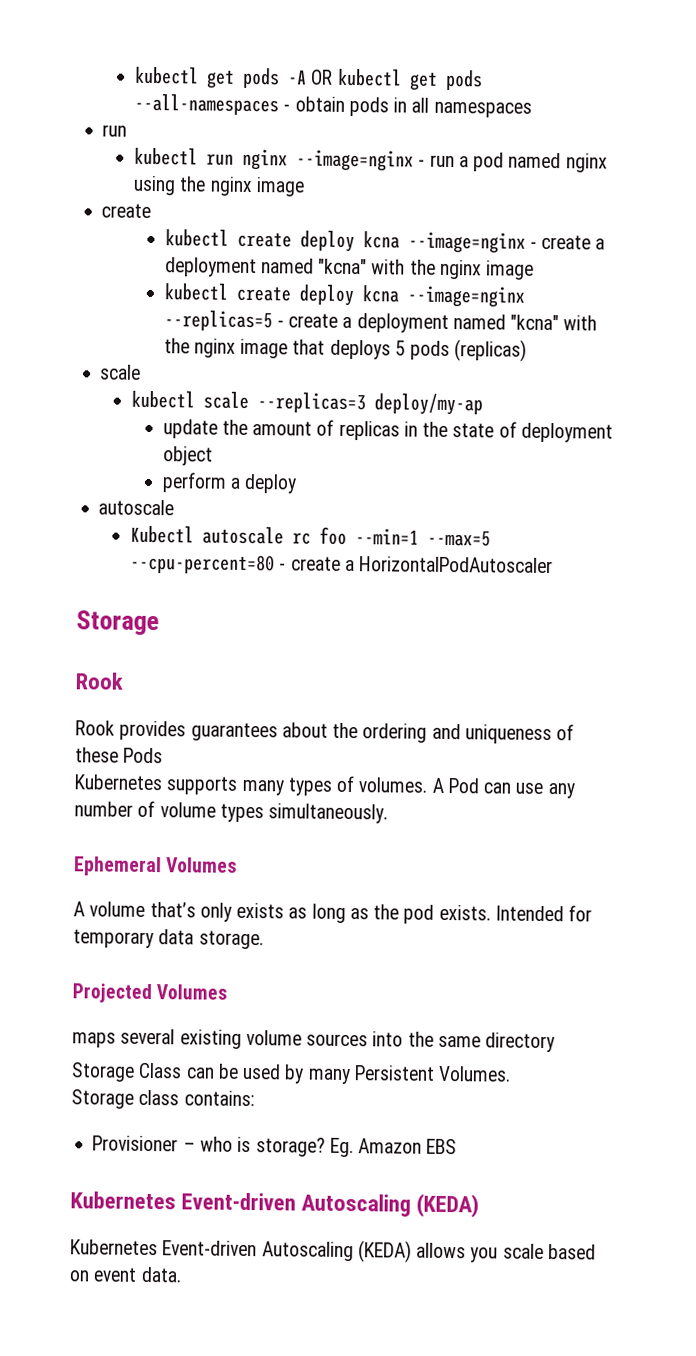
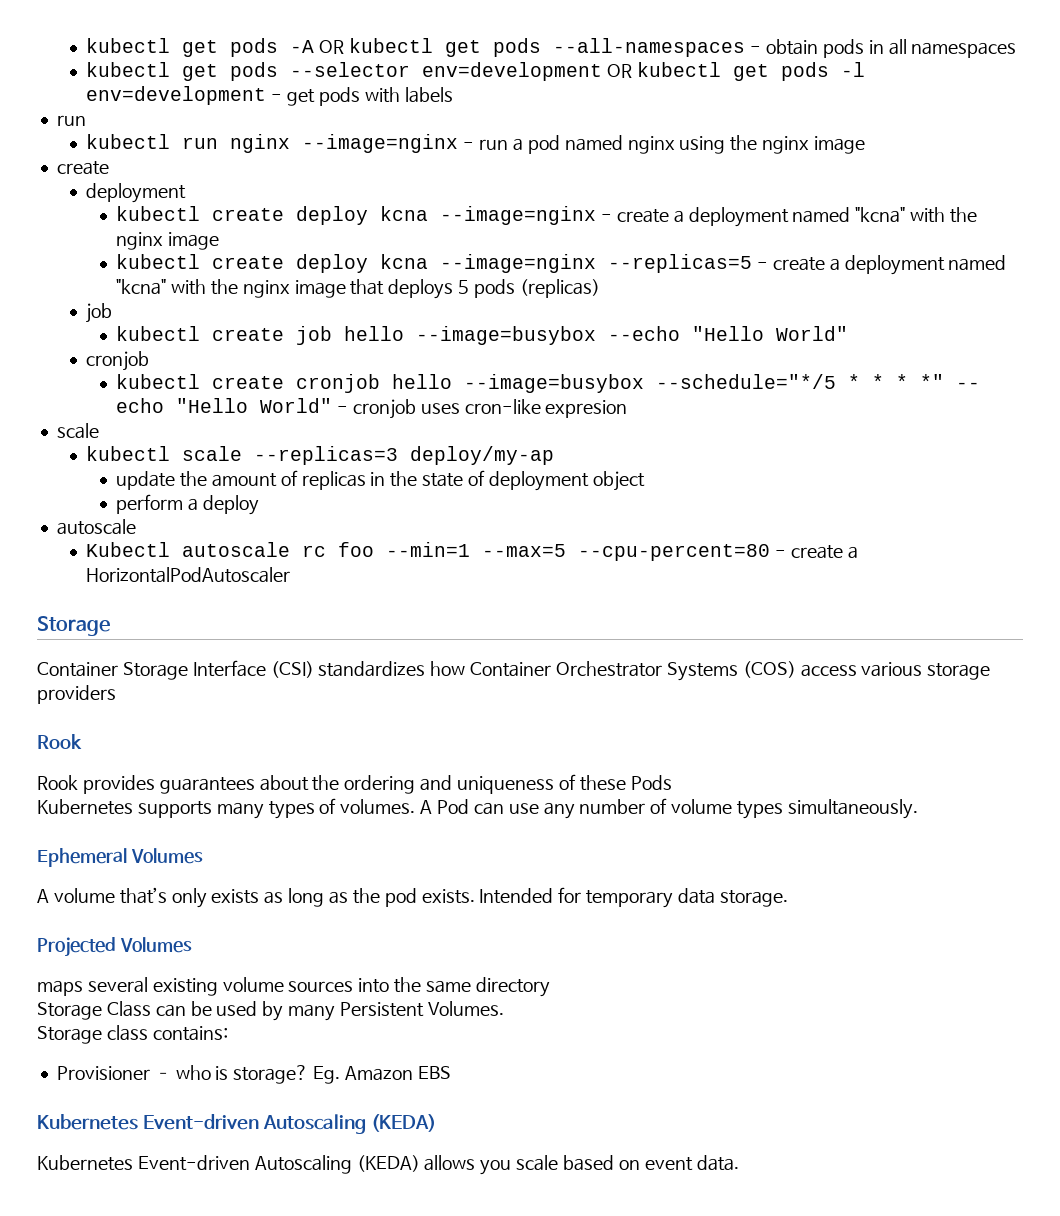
(532, 109) none -> [86,62,866,81] [86,86,453,106] // kubectl get pods --selector env=development OR kubectl get pods -l env=development - get pods with labels
(152, 210) none -> [86,183,187,203] // deployment
(528, 350) none -> [86,303,113,323] [116,326,849,345] [86,351,150,371] [116,374,981,393] [116,398,628,419] // job // kubectl create job hello --image=busybox --echo "Hello World" // cronjob // kubectl create cronjob hello --image=busybox --schedule="*/5 * * * *" -- echo "Hello World" - cronjob uses cron-like expresion
(159, 623) none -> [37,660,991,681] [37,685,116,704] // Container Storage Interface (CSI) standardizes how Container Orchestrator Systems (COS) access various storage providers

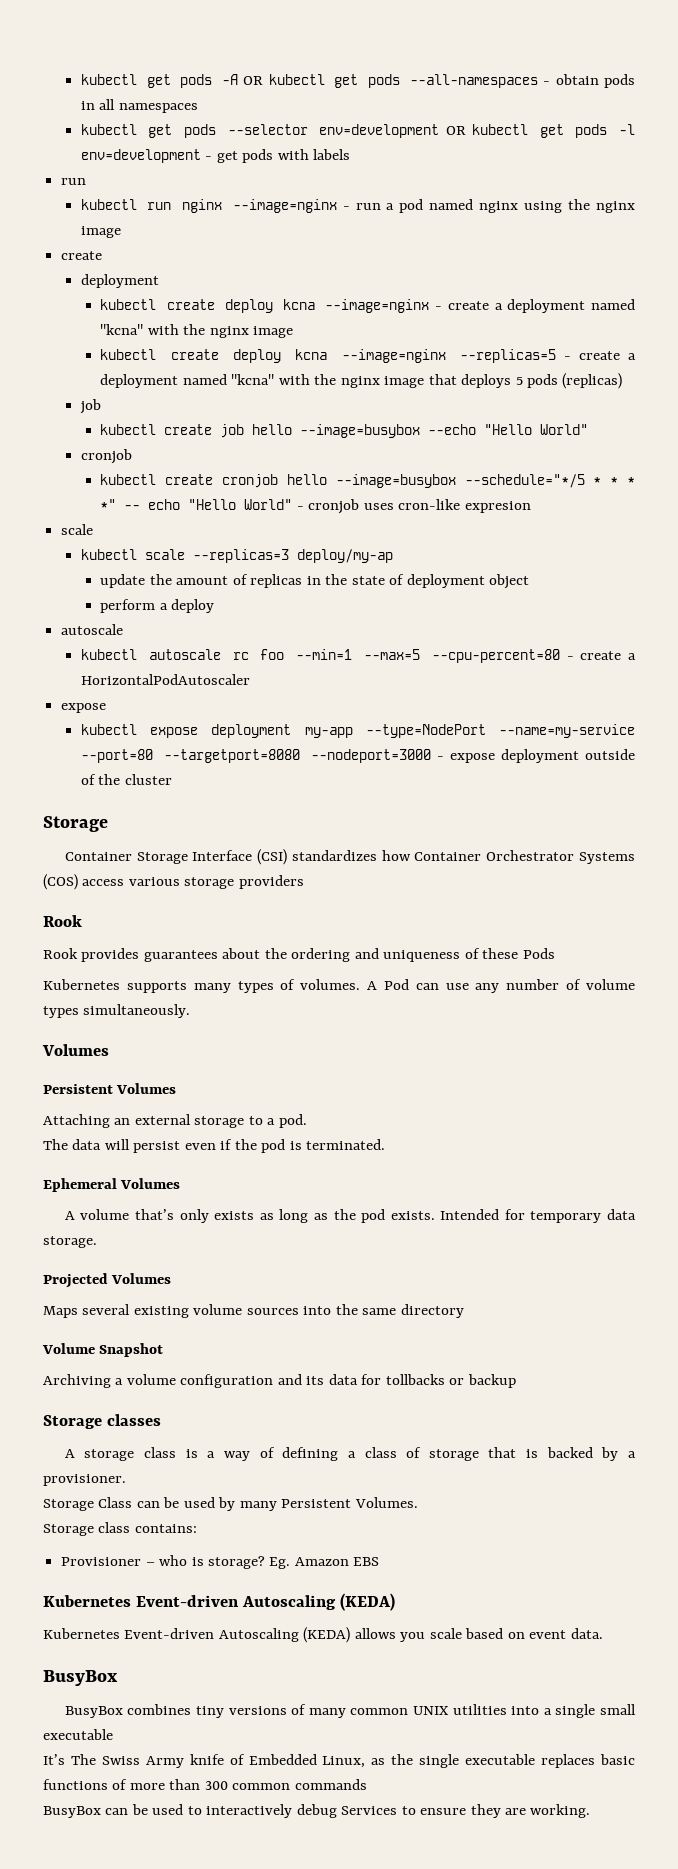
[86,542,171,557] Kubectl -> [80,649,137,660] kubectl
(291, 575) none -> [61,703,107,713] [80,724,635,738] [80,749,635,763] [80,774,172,785] // expose // kubectl expose deployment my-app --type=NodePort --name=my-service --port=80 --targetport=8080 --nodeport=3000 - expose deployment outside of the cluster
(918, 809) none -> [42,1044,109,1056] [43,1083,177,1094] [43,1114,307,1128] [43,1139,386,1153] // Volumes // Persistent Volumes // Attaching an external storage to a pod. // The data will persist even if the pod is terminated.
[37,980,83,996] maps -> [43,1306,78,1318] Maps
(550, 987) none -> [42,1343,164,1357] [43,1374,516,1388] [43,1414,161,1429] [64,1447,636,1461] [43,1474,126,1486] // Volume Snapshot // Archiving a volume configuration and its data for tollbacks or backup // Storage classes // A storage class is a way of defining a class of storage that is backed by a provisioner.
(739, 1163) none -> [43,1670,118,1686] [64,1704,636,1718] [43,1729,113,1740] [43,1754,635,1768] [43,1779,367,1790] [43,1804,591,1818] // BusyBox // BusyBox combines tiny versions of many common UNIX utilities into a single small executable // It’s The Swiss Army knife of Embedded Linux, as the single executable replaces basic functions of more than 300 common commands // BusyBox can be used to interactively debug Services to ensure they are working.

